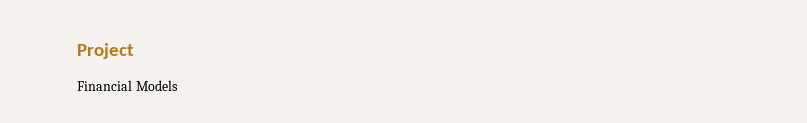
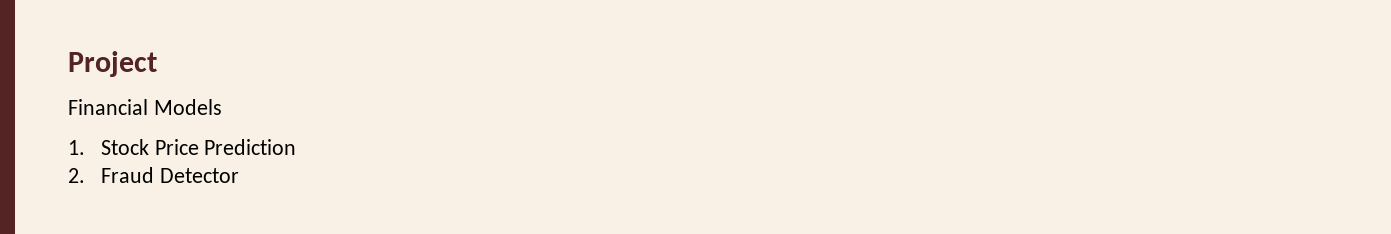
(178, 85) none -> [68,139,297,155] [68,167,239,183] // 1. Stock Price Prediction // 2. Fraud Detector

